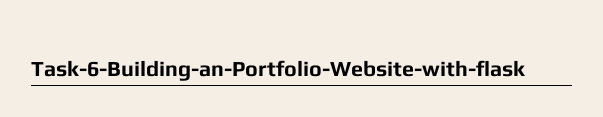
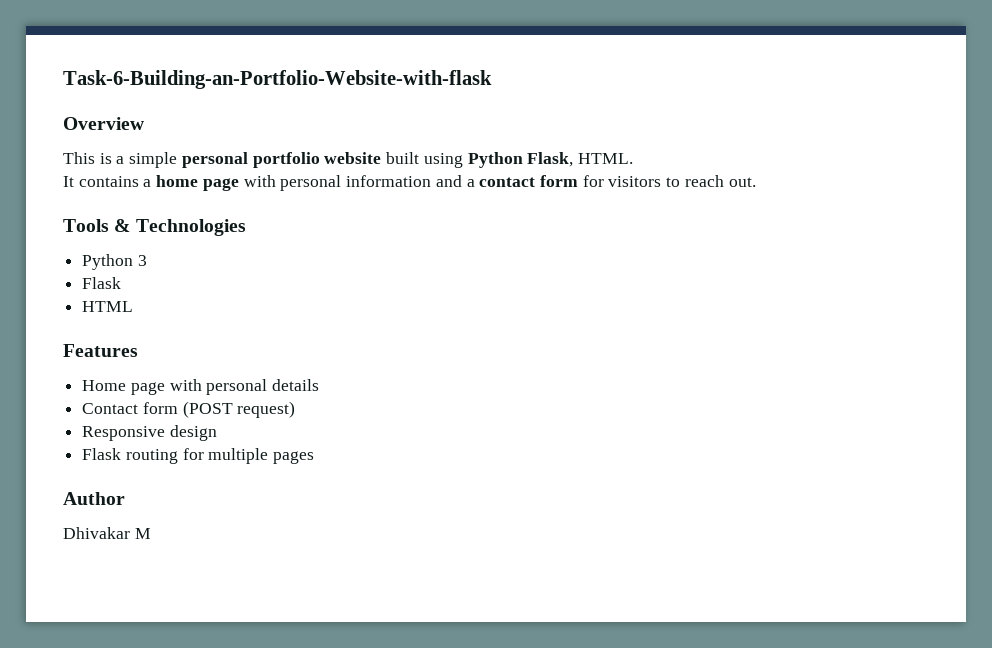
(525, 70) none -> [63,117,144,130] [63,152,633,168] [63,175,756,191] [63,219,246,236] [82,254,147,270] [82,277,122,289] [82,301,134,312] [63,344,138,357] [82,379,320,395] [82,401,296,418] [82,425,217,441] [82,448,315,464] [63,492,125,505] [63,527,151,539] // Overview // This is a simple personal portfolio website built using Python Flask, HTML. // It contains a home page with personal information and a contact form for visitors to reach out. // Tools & Technologies // Python 3 // Flask // HTML // Features // Home page with personal details // Contact form (POST request) // Responsive design // Flask routing for multiple pages // Author // Dhivakar M

